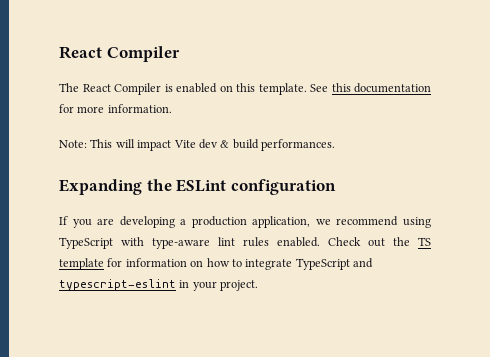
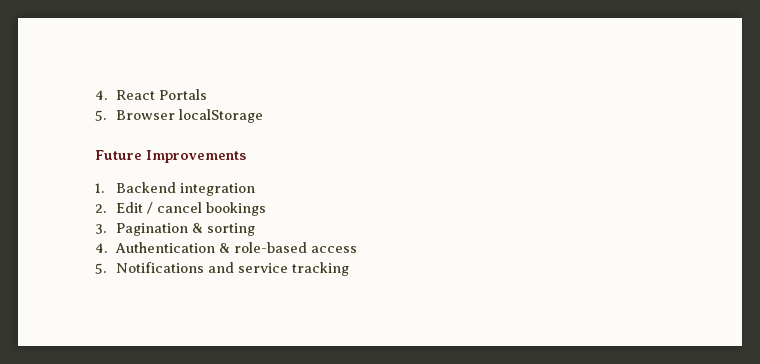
[59,46,180,62] [59,83,431,95] [59,104,172,113] [59,139,335,151] [59,179,336,195] [59,216,431,228] [59,237,431,249] [59,258,373,270] [59,279,259,291] React Compiler // The React Compiler is enabled on this template. See this documentation for more information. // Note: This will impact Vite dev & build performances. // Expanding the ESLint configuration // If you are developing a production application, we recommend using TypeScript with type-aware lint rules enabled. Check out the TS template for information on how to integrate TypeScript and typescript-eslint in your project. -> [95,89,207,100] [95,109,263,123] [95,150,246,163] [95,182,255,196] [95,202,266,216] [95,223,255,236] [95,242,357,253] [95,262,349,276] 4. React Portals // 5. Browser localStorage // Future Improvements // 1. Backend integration // 2. Edit / cancel bookings // 3. Pagination & sorting // 4. Authentication & role-based access // 5. Notifications and service tracking

